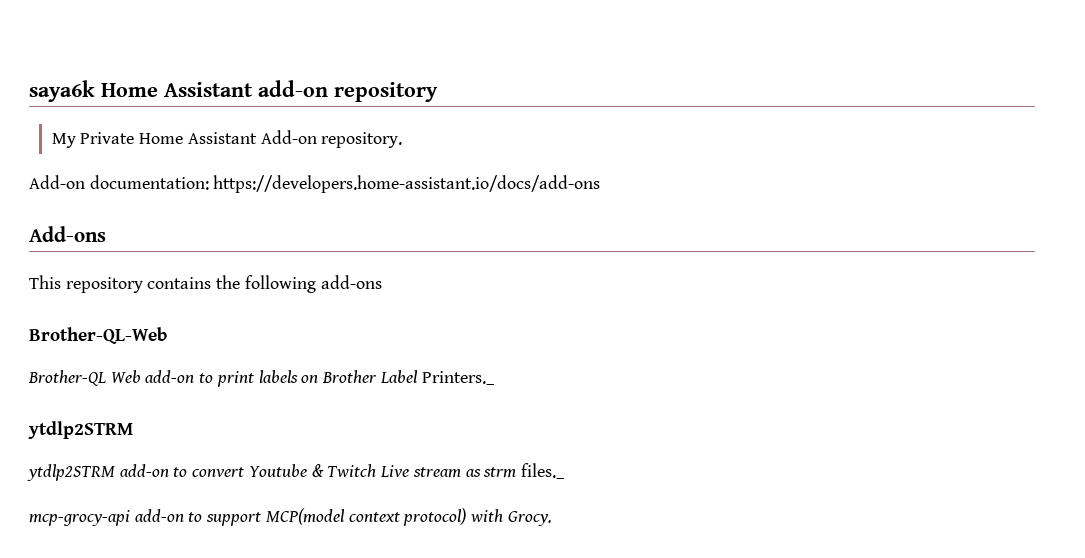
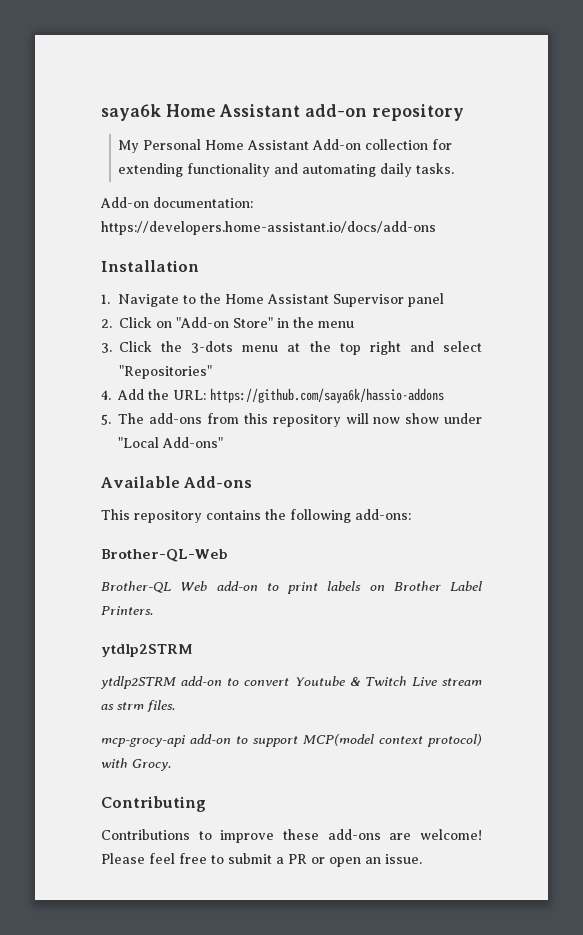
[80,132,135,144] Private -> [143,139,202,150] Personal
[321,132,403,148] [29,175,601,193] repository. // Add-on documentation: https://developers.home-assistant.io/docs/add-ons // -> [365,139,453,150] [118,163,455,177] [100,197,253,208] [101,221,436,235] [101,260,199,272] [101,293,445,307] [101,317,354,328] [101,341,482,355] [119,365,212,379] [101,388,445,403] [101,413,483,427] [118,437,224,448] [101,476,180,488] collection for extending functionality and automating daily tasks. // Add-on documentation: https://developers.home-assistant.io/docs/add-ons // Installation // 1. Navigate to the Home Assistant Supervisor panel // 2. Click on "Add-on Store" in the menu // 3. Click the 3-dots menu at the top right and select "Repositories" // 4. Add the URL: https://github.com/saya6k/hassio-addons // 5. The add-ons from this repository will now show under "Local Add-ons" // Available
[320,275,382,289] add-ons -> [355,509,411,520] add-ons:
[421,371,495,385] Printers._ -> [101,606,153,615] Printers.
[520,463,565,479] files._ -> [147,700,175,712] files.
(552, 518) none -> [101,796,206,812] [101,829,482,843] [101,853,422,867] // Contributing // Contributions to improve these add-ons are welcome! Please feel free to submit a PR or open an issue.

